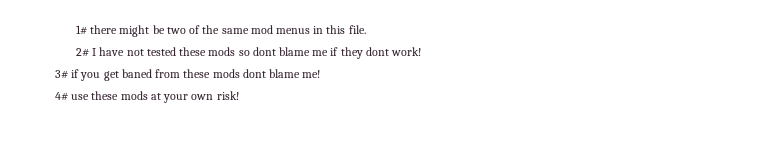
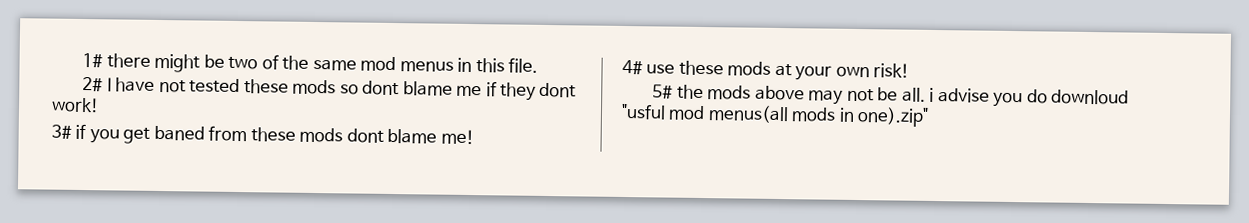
(239, 95) none -> [652,84,1129,108] [621,103,930,127] // 5# the mods above may not be all. i advise you do downloud "usful mod menus(all mods in one).zip"

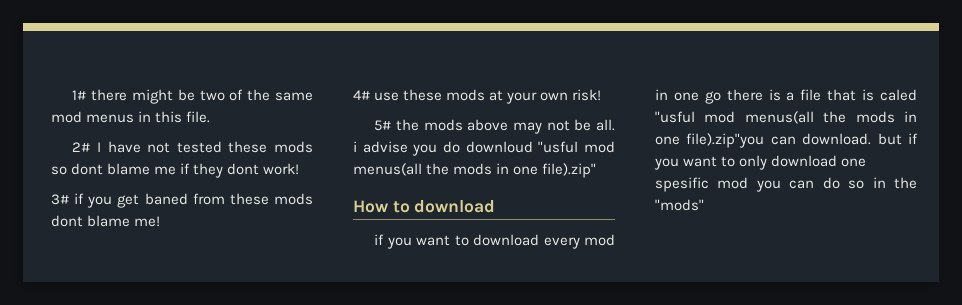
[791,107,930,127] mods in one).zip" -> [426,163,597,178] [353,200,496,213] [374,234,615,249] [655,89,917,104] [655,111,917,124] [655,133,918,148] [654,155,867,170] [655,177,917,192] [655,199,704,211] the mods in one file).zip" // How to download // if you want to download every mod in one go there is a file that is caled "usful mod menus(all the mods in one file).zip"you can download. but if you want to only download one spesific mod you can do so in the "mods"

